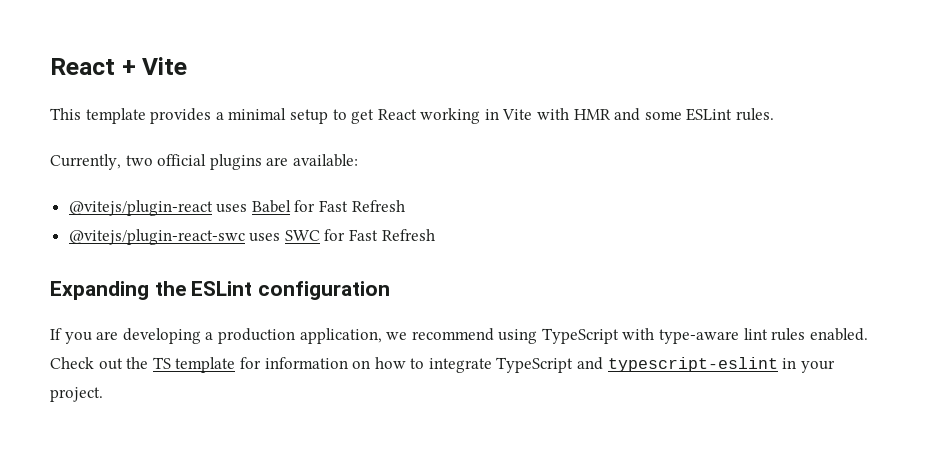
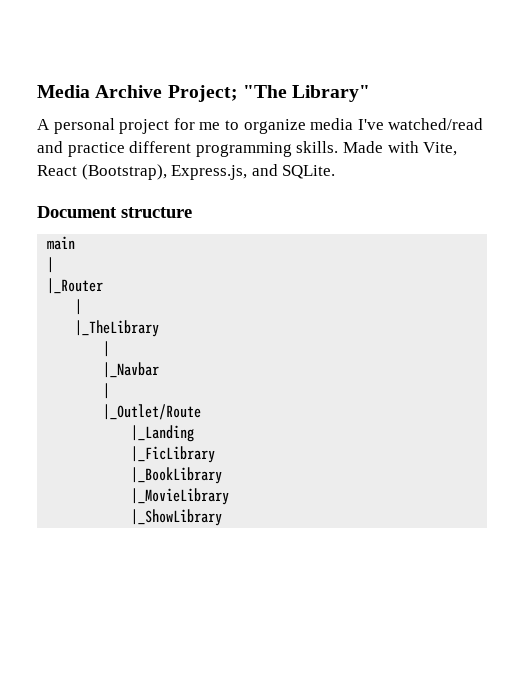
[50,57,188,75] [50,108,775,124] [50,154,358,170] [68,200,405,216] [68,229,435,245] [50,281,391,300] [50,328,868,344] [50,357,835,373] [50,387,103,402] React + Vite // This template provides a minimal setup to get React working in Vite with HMR and some ESLint rules. // Currently, two official plugins are available: // @vitejs/plugin-react uses Babel for Fast Refresh // @vitejs/plugin-react-swc uses SWC for Fast Refresh // Expanding the ESLint configuration // If you are developing a production application, we recommend using TypeScript with type-aware lint rules enabled. Check out the TS template for information on how to integrate TypeScript and typescript-eslint in your project. -> [37,85,371,102] [37,118,484,134] [37,141,458,157] [37,164,336,180] [37,206,192,218] [47,236,76,250] [47,257,55,273] [47,278,104,294] [75,299,83,315] [75,320,160,337] [103,341,111,357] [103,362,160,378] [103,383,111,399] [103,404,202,420] [131,425,195,442] [131,446,216,463] [131,467,223,484] [131,488,230,505] [131,509,223,526] Media Archive Project; "The Library" // A personal project for me to organize media I've watched/read and practice different programming skills. Made with Vite, React (Bootstrap), Express.js, and SQLite. // Document structure // main // | // |_Router // | // |_TheLibrary // | // |_Navbar // | // |_Outlet/Route // |_Landing // |_FicLibrary // |_BookLibrary // |_MovieLibrary // |_ShowLibrary

